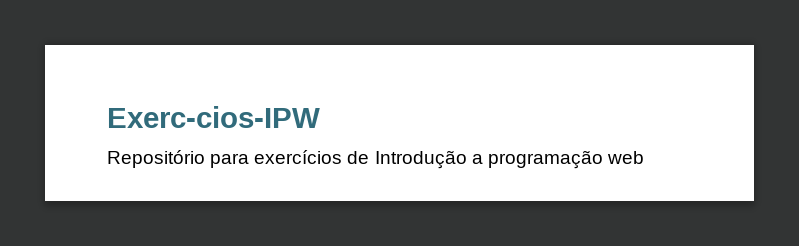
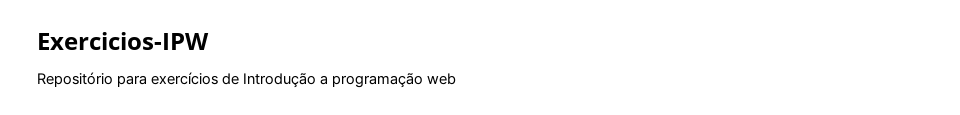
[107,106,320,128] Exerc-cios-IPW -> [37,32,209,50] Exercicios-IPW

